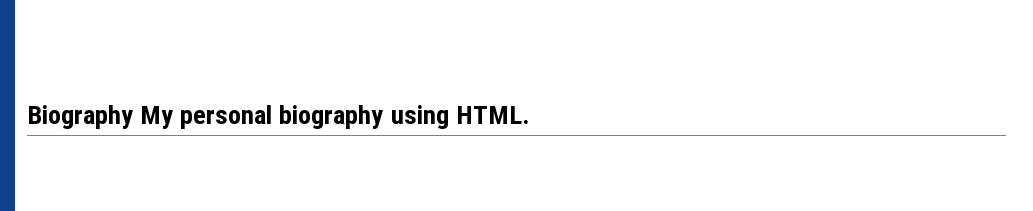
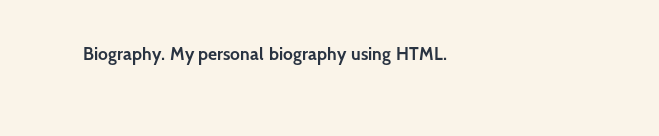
[27,105,133,129] Biography -> [83,47,165,65] Biography.

